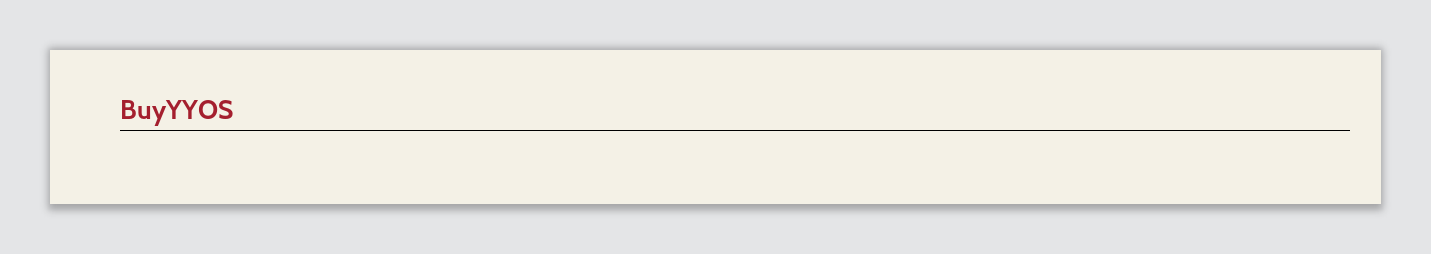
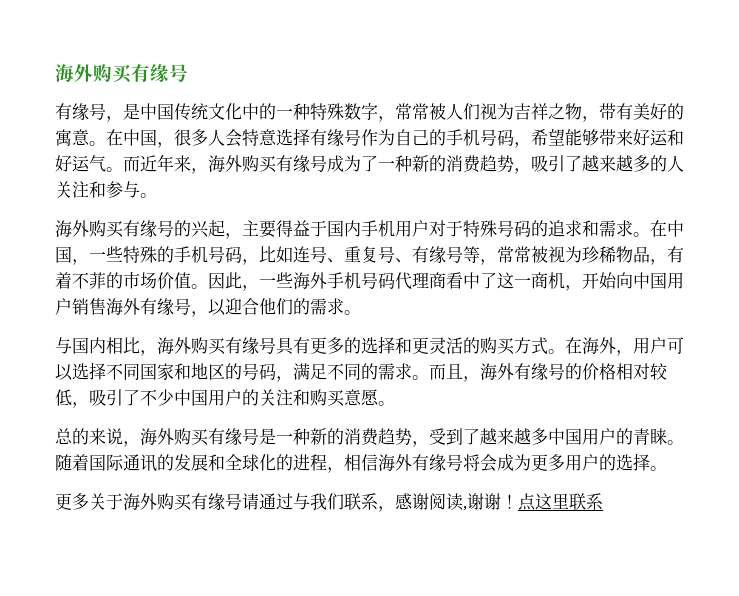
[120,100,233,126] BuyYYOS -> [55,64,188,83] [55,103,684,122] [55,128,684,148] [55,154,684,174] [55,181,157,198] [55,220,684,239] [55,246,684,265] [55,272,684,291] [55,298,361,317] [55,336,684,356] [55,362,668,382] [55,389,395,408] [55,428,684,447] [55,453,667,473] [55,493,603,512] 海外购买有缘号 // 有缘号，是中国传统文化中的一种特殊数字，常常被人们视为吉祥之物，带有美好的寓意。在中国，很多人会特意选择有缘号作为自己的手机号码，希望能够带来好运和好运气。而近年来，海外购买有缘号成为了一种新的消费趋势，吸引了越来越多的人关注和参与。 // 海外购买有缘号的兴起，主要得益于国内手机用户对于特殊号码的追求和需求。在中国，一些特殊的手机号码，比如连号、重复号、有缘号等，常常被视为珍稀物品，有着不菲的市场价值。因此，一些海外手机号码代理商看中了这一商机，开始向中国用户销售海外有缘号，以迎合他们的需求。 // 与国内相比，海外购买有缘号具有更多的选择和更灵活的购买方式。在海外，用户可以选择不同国家和地区的号码，满足不同的需求。而且，海外有缘号的价格相对较低，吸引了不少中国用户的关注和购买意愿。 // 总的来说，海外购买有缘号是一种新的消费趋势，受到了越来越多中国用户的青睐。随着国际通讯的发展和全球化的进程，相信海外有缘号将会成为更多用户的选择。 // 更多关于海外购买有缘号请通过与我们联系，感谢阅读,谢谢！点这里联系

